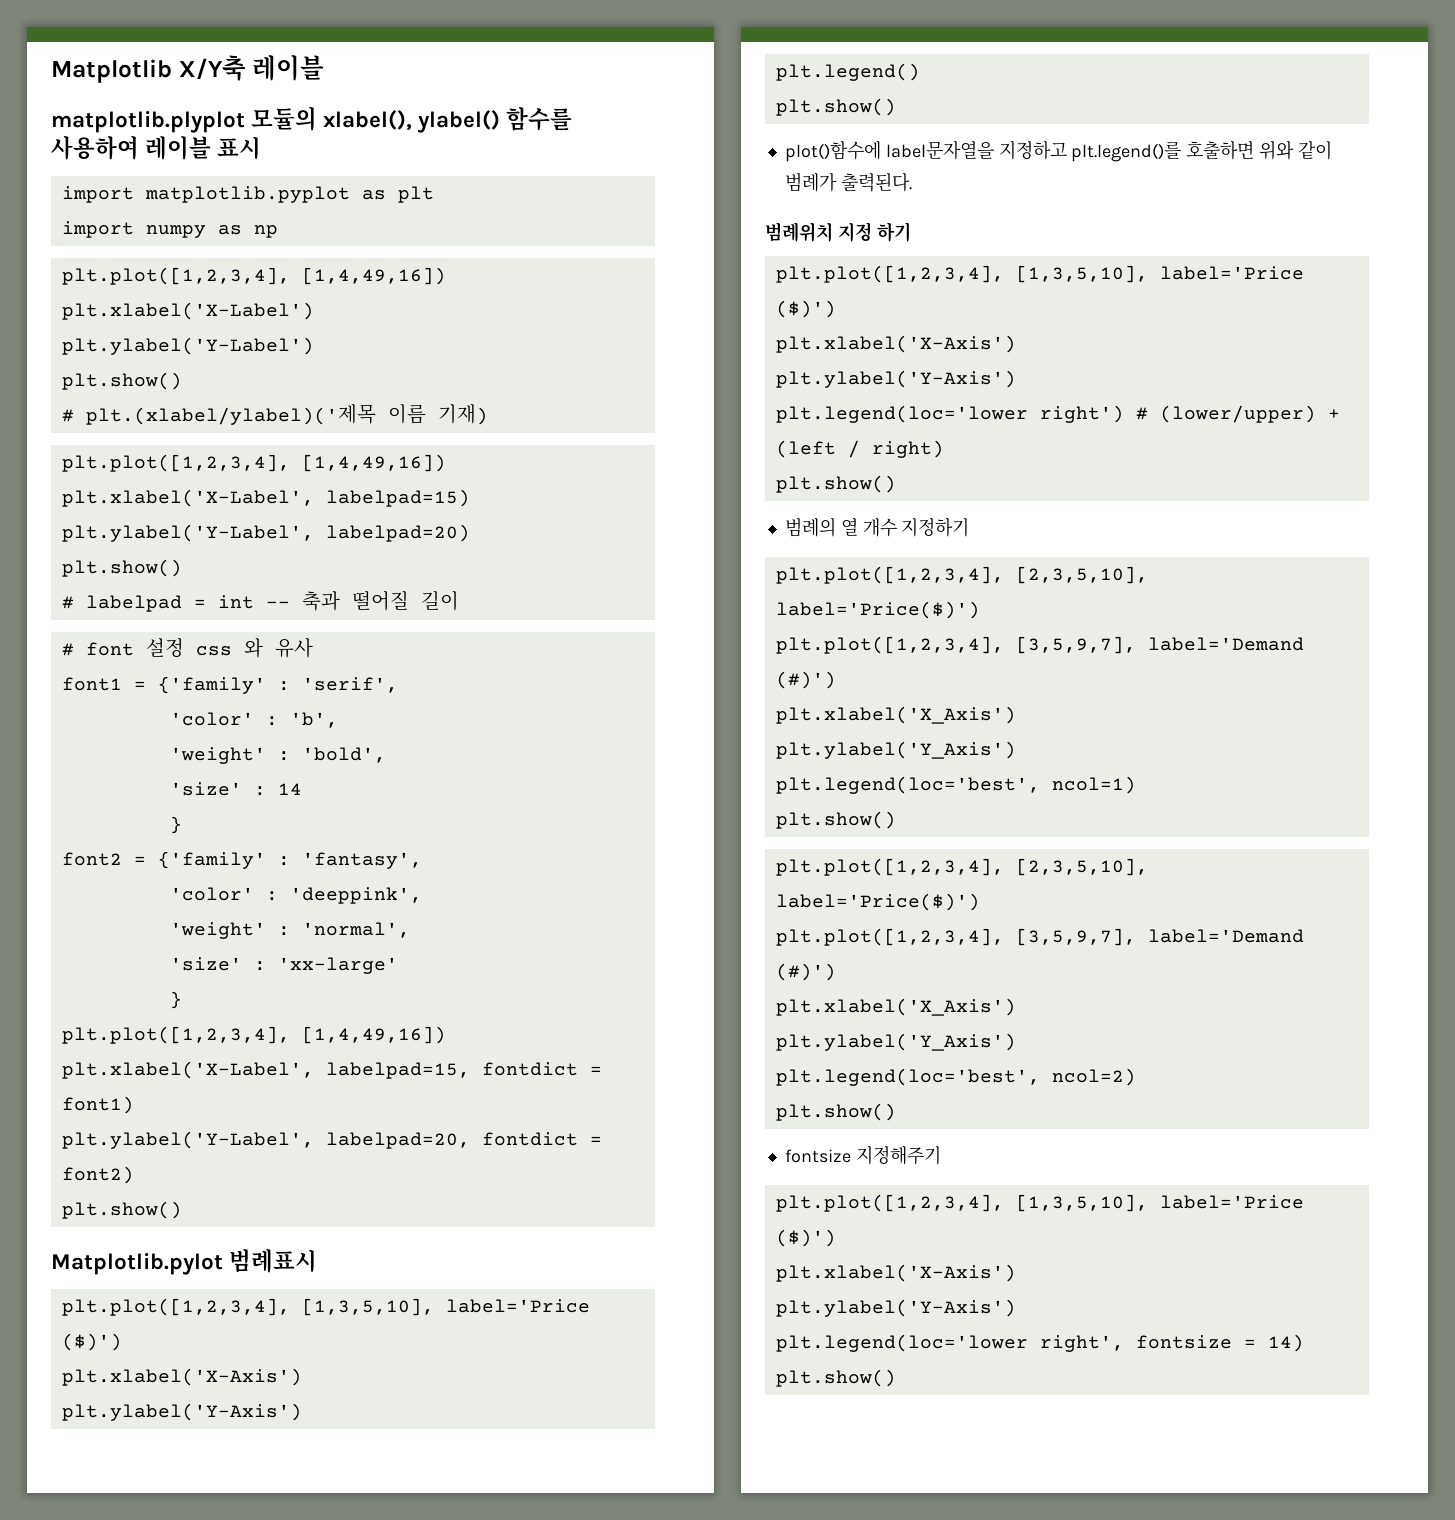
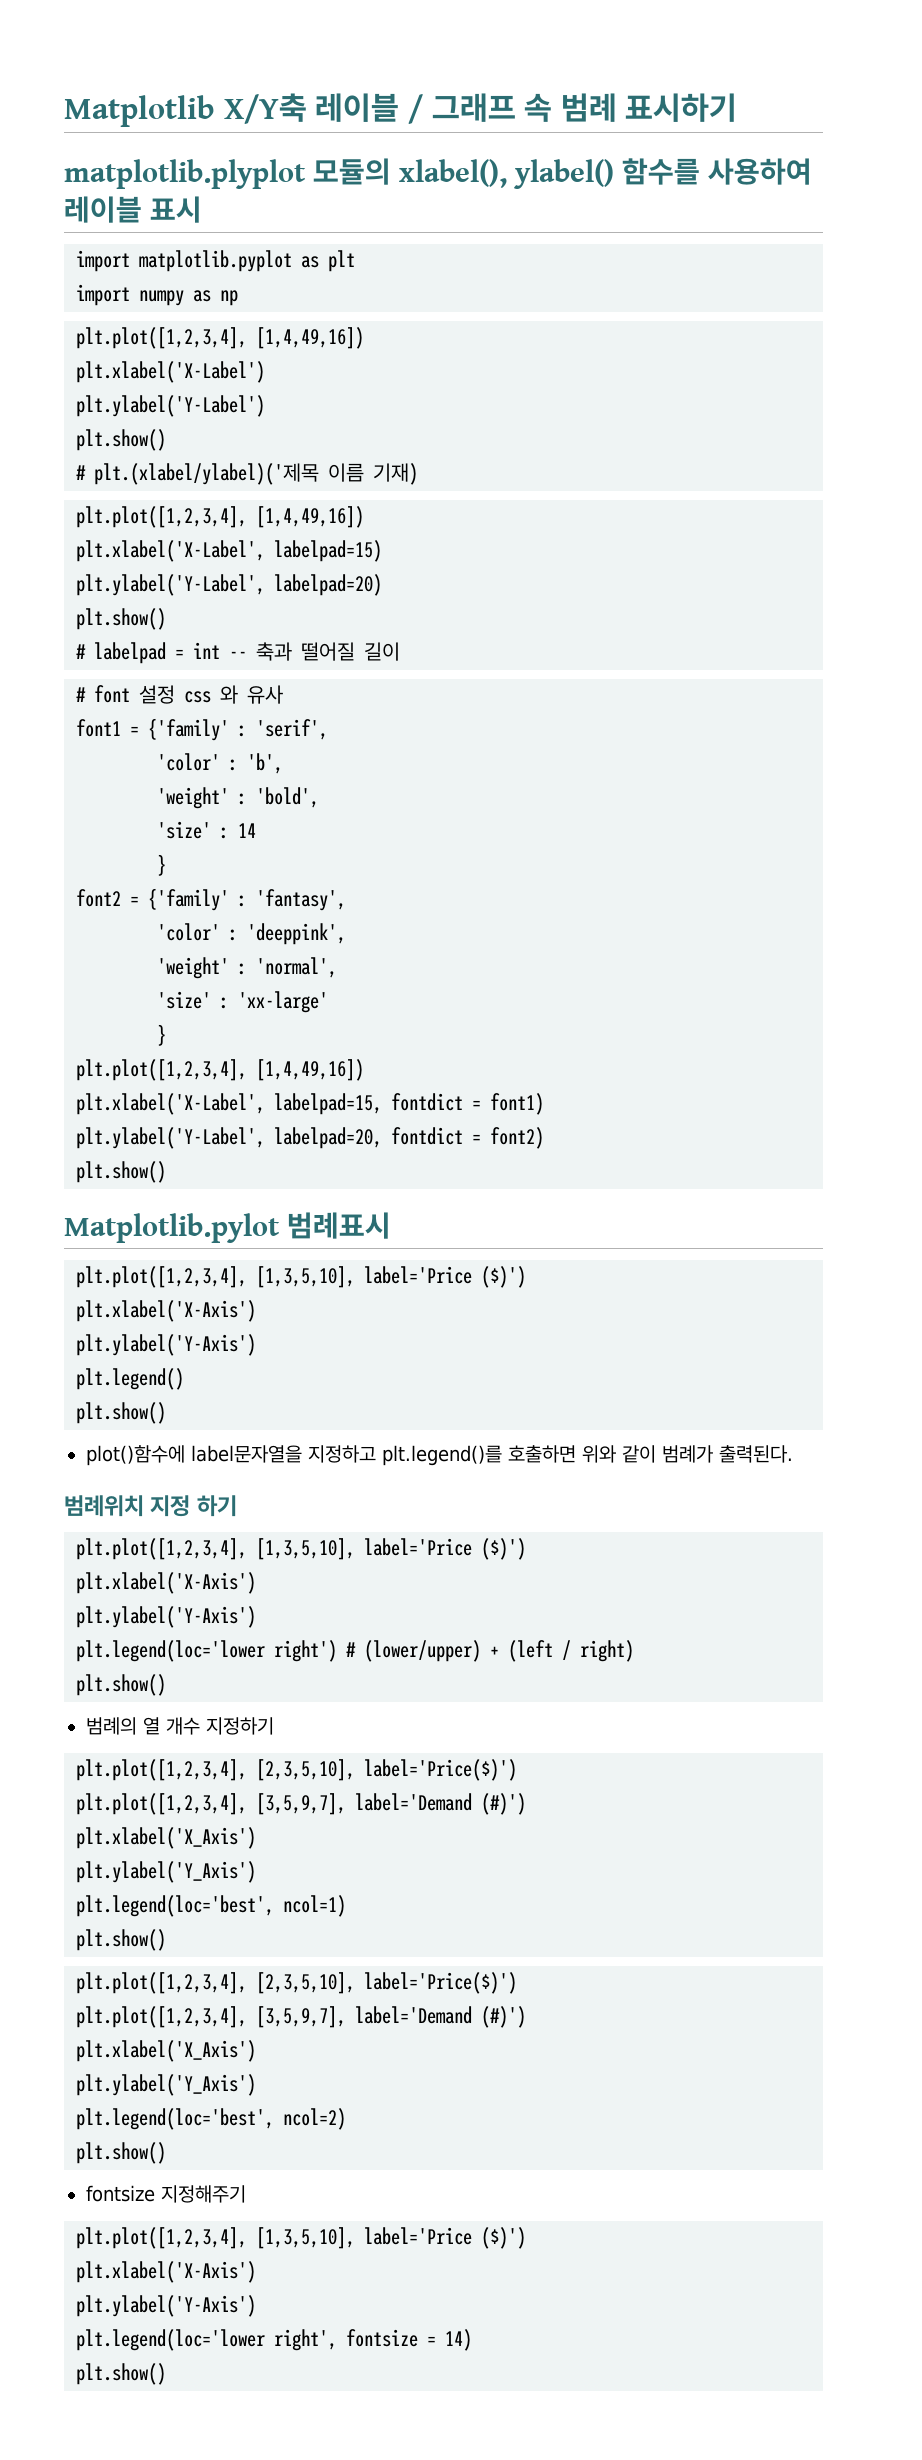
(325, 68) none -> [407,93,738,124] / 그래프 속 범례 표시하기

